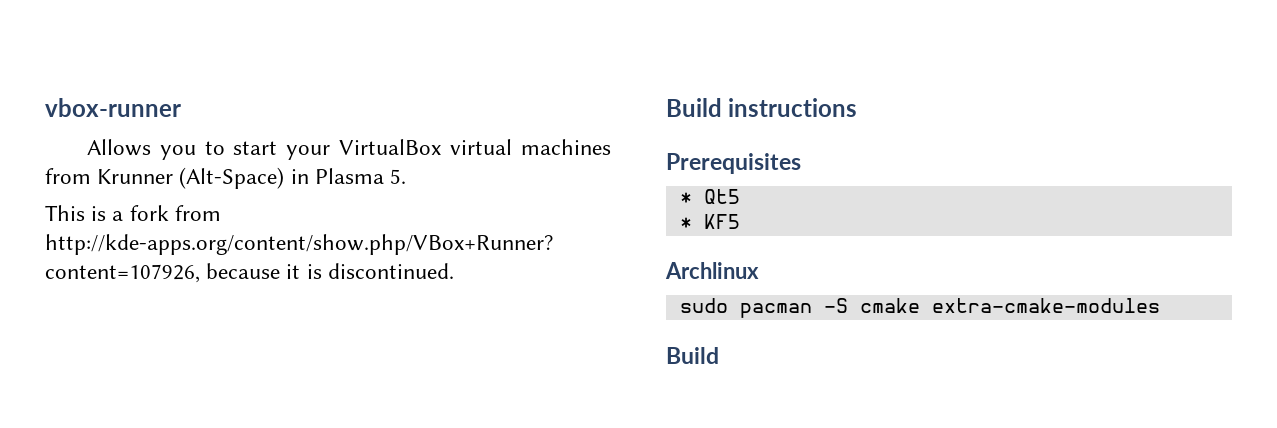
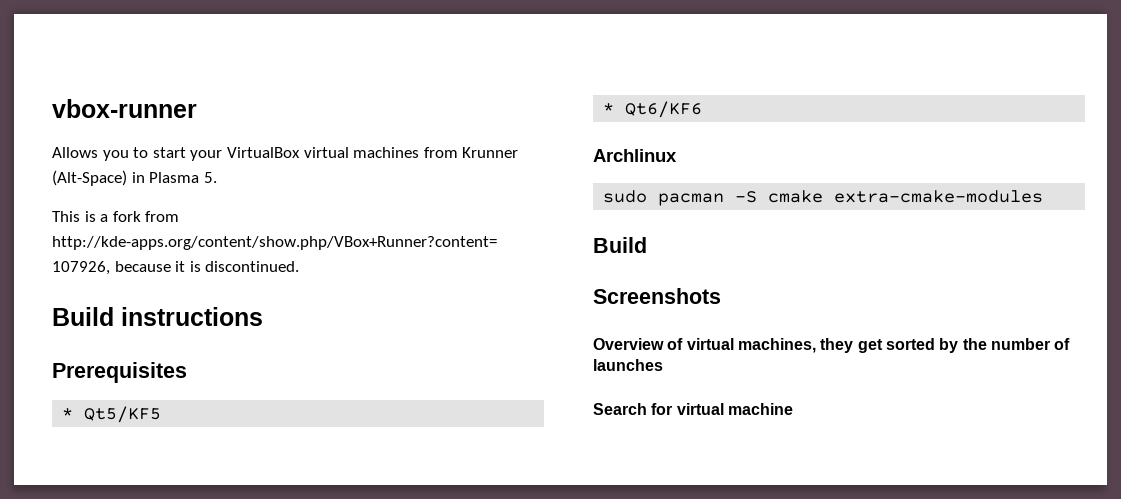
[703,189,740,204] [679,214,740,229] Qt5 // * KF5 -> [84,406,162,423] [603,101,703,118] Qt5/KF5 // * Qt6/KF6
(719, 355) none -> [593,288,721,304] [593,338,1071,353] [593,359,663,371] [593,403,793,415] // Screenshots // Overview of virtual machines, they get sorted by the number of launches // Search for virtual machine

